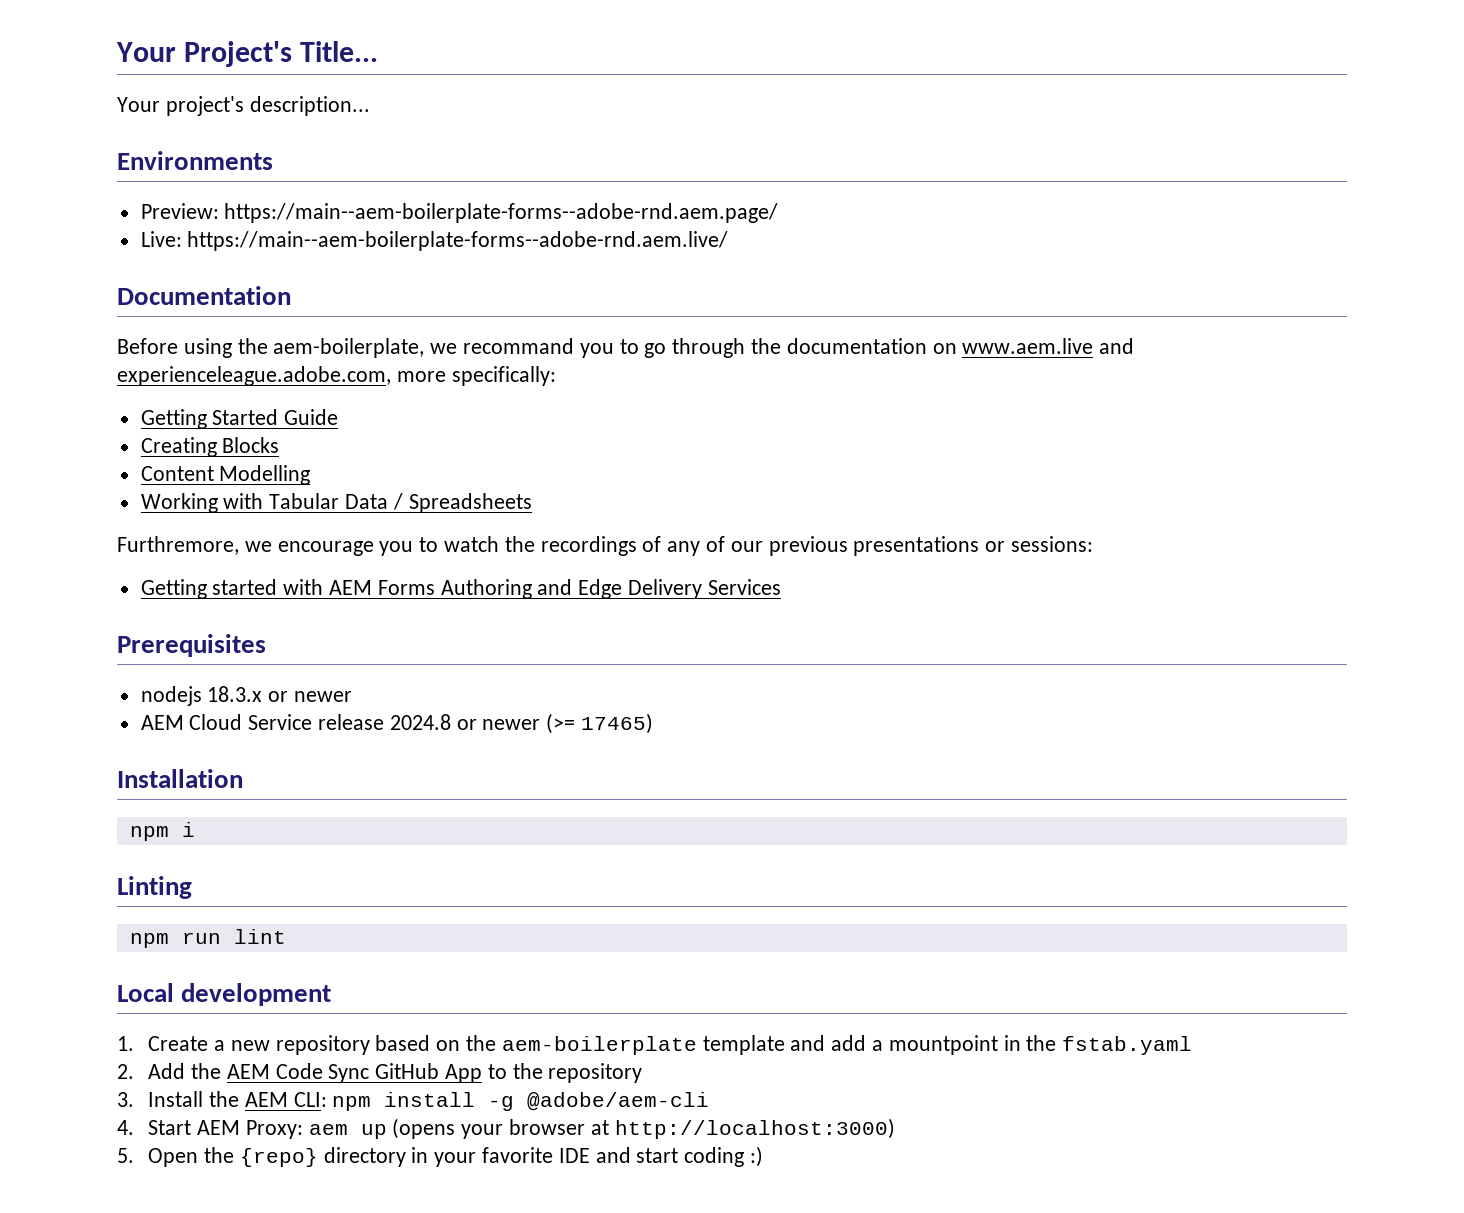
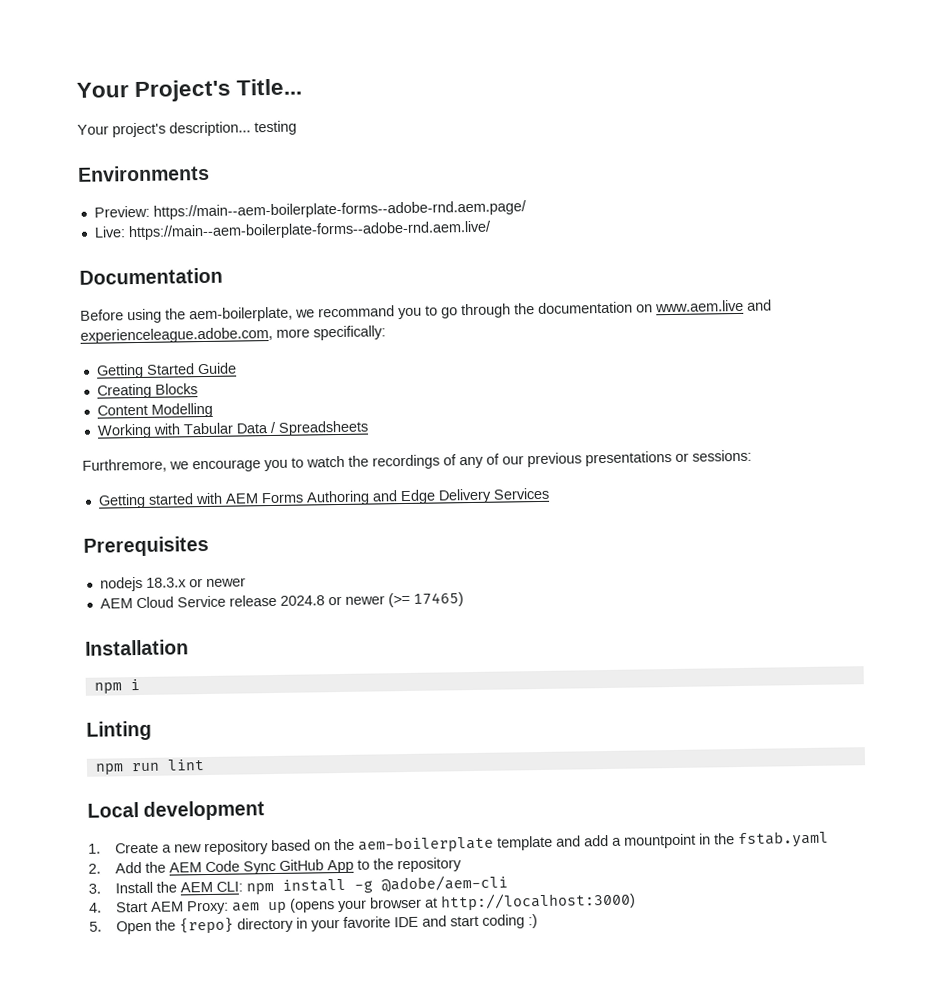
(370, 106) none -> [254,120,297,136] testing

